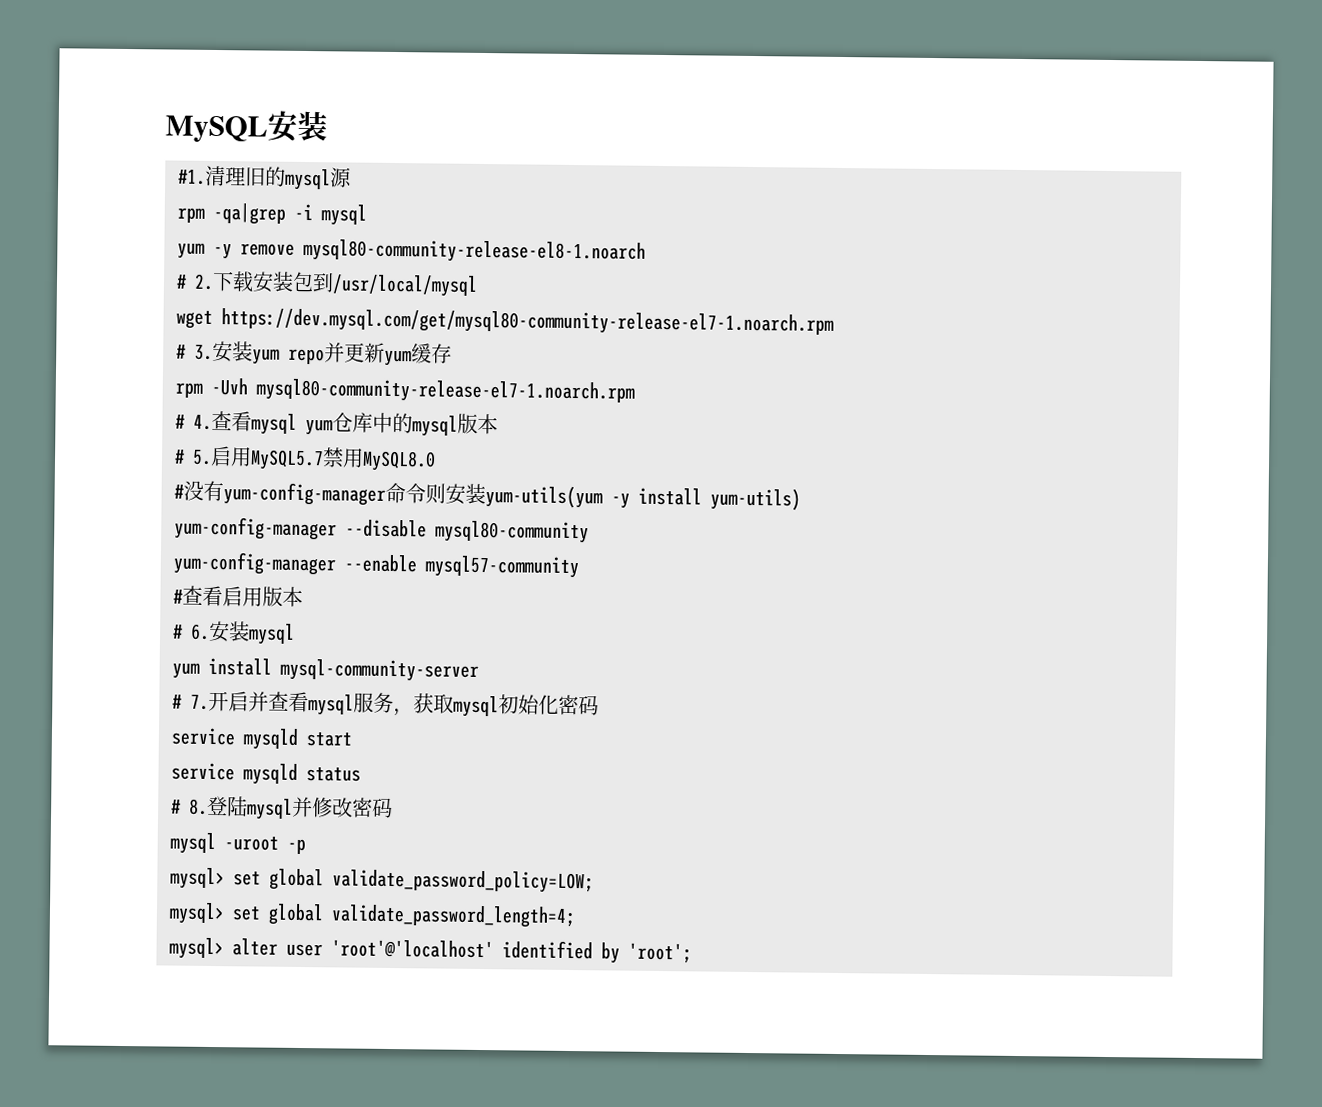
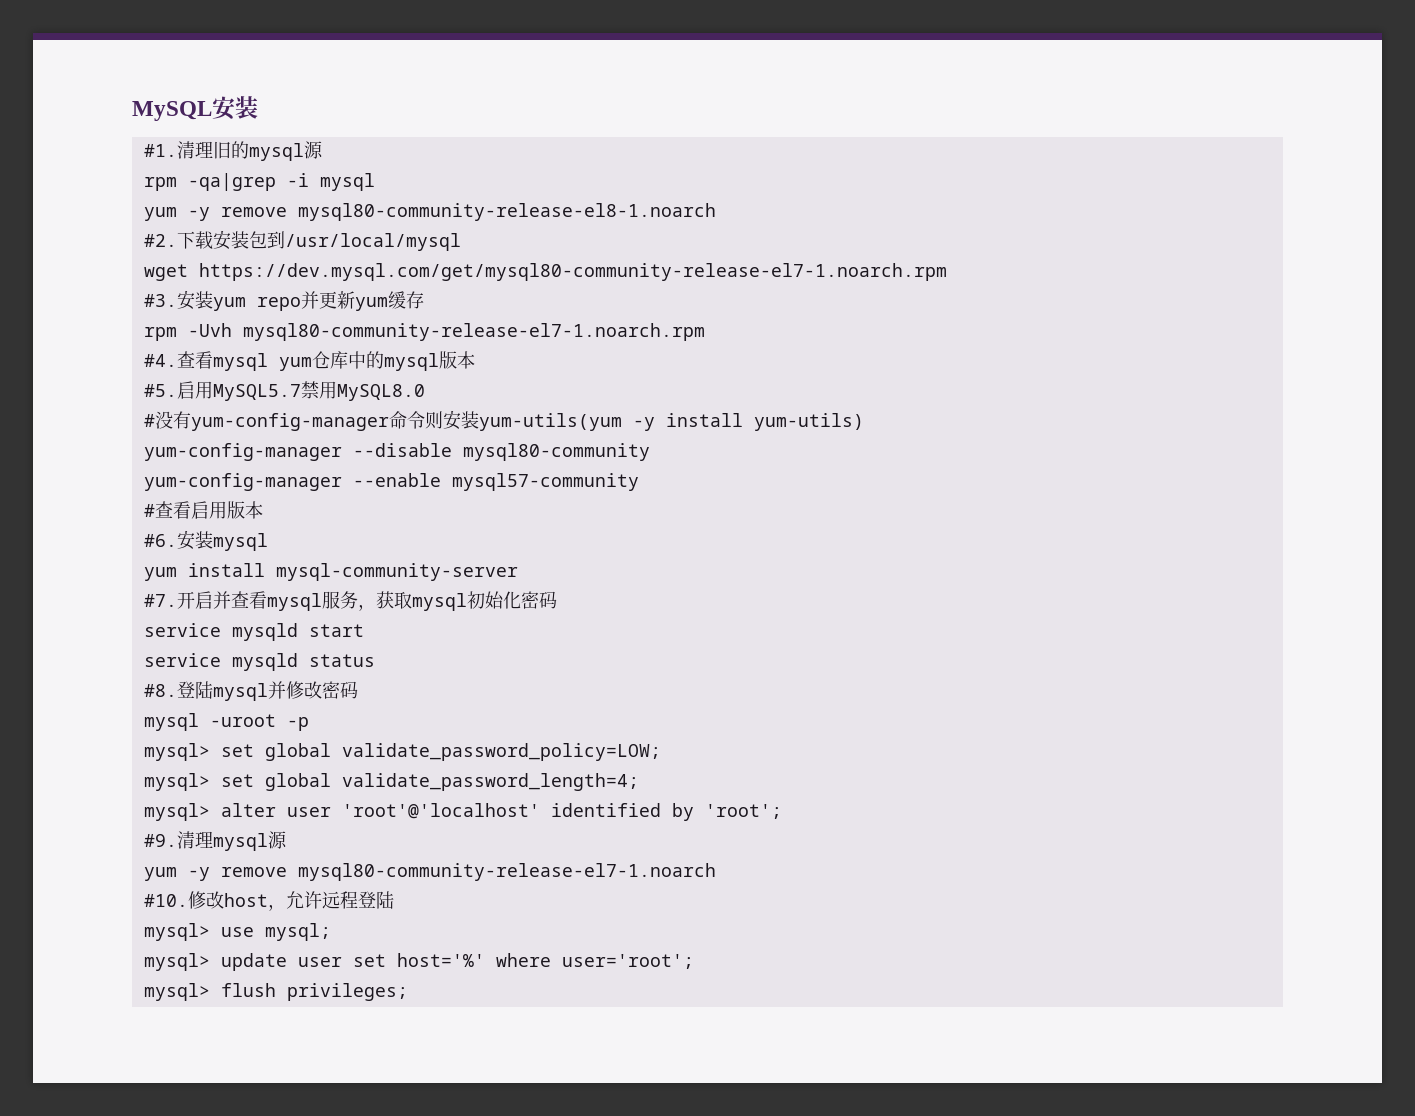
[175,273,214,290] # 2. -> [144,234,177,247] #2.
[175,344,213,360] # 3. -> [144,294,177,307] #3.
[174,414,212,430] # 4. -> [144,354,177,367] #4.
[173,449,212,465] # 5. -> [144,384,177,397] #5.
[172,623,210,640] # 6. -> [144,534,177,547] #6.
[171,694,209,710] # 7. -> [144,594,177,607] #7.
[170,798,208,815] # 8. -> [144,684,177,697] #8.
(692, 953) none -> [144,831,287,851] [144,863,716,881] [144,891,394,911] [144,923,331,941] [144,953,694,971] [144,983,408,1001] // #9.清理mysql源 // yum -y remove mysql80-community-release-el7-1.noarch // #10.修改host，允许远程登陆 // mysql> use mysql; // mysql> update user set host='%' where user='root'; // mysql> flush privileges;

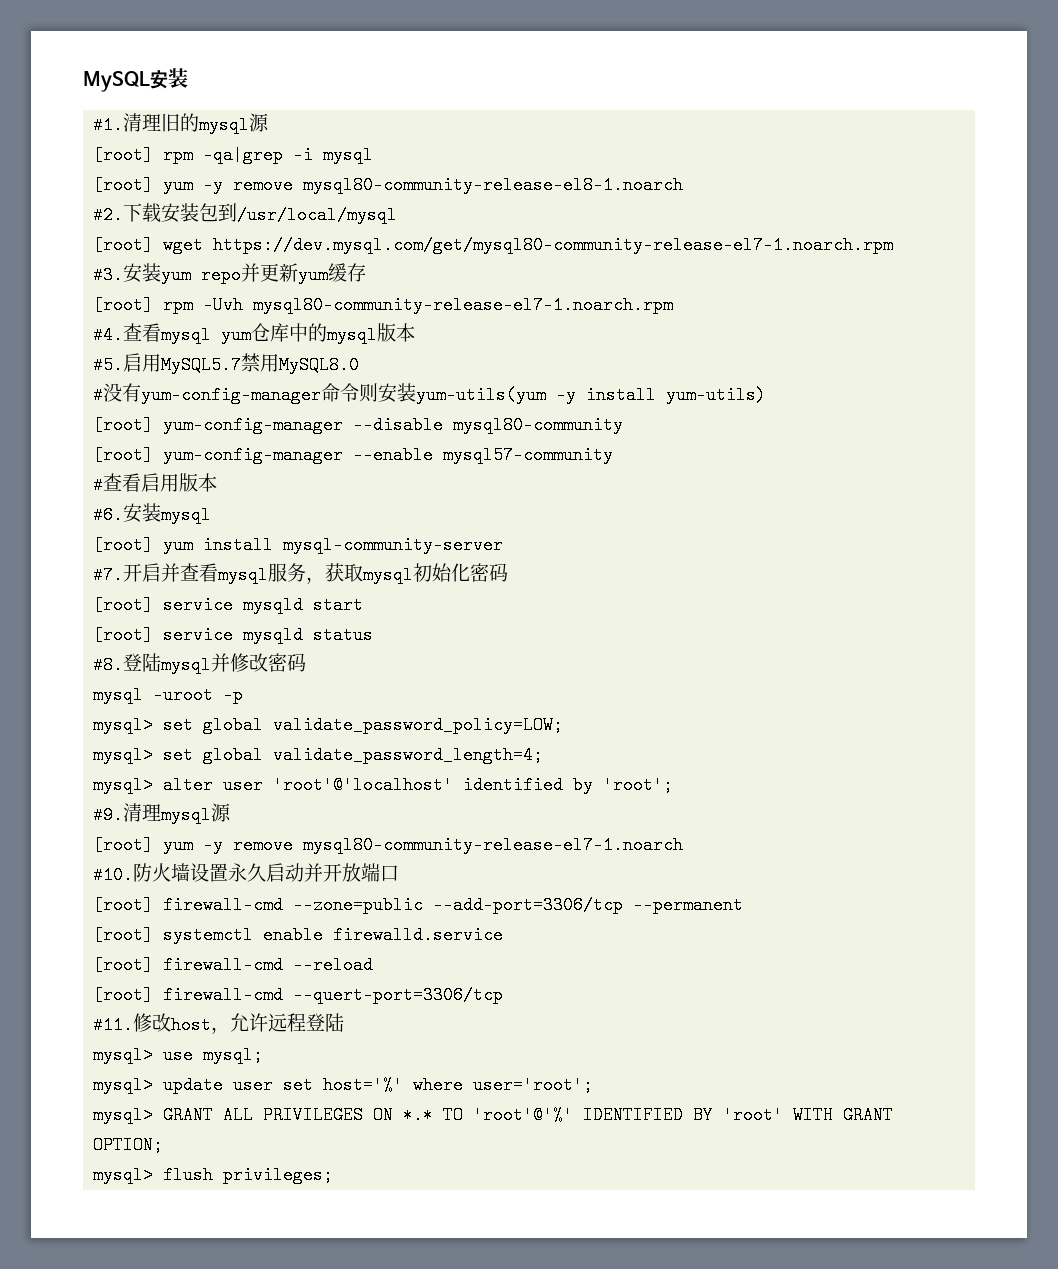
(323, 150) none -> [93,146,154,164] [root]
(375, 182) none -> [93,176,154,194] [root]
(461, 242) none -> [93,236,154,254] [root]
(424, 300) none -> [93,296,154,314] [root]
(864, 422) none -> [93,416,154,434] [root]
(650, 452) none -> [93,446,154,464] [root]
(268, 542) none -> [93,536,154,554] [root]
(557, 600) none -> [93,596,154,614] [root]
(364, 630) none -> [93,626,154,644] [root]
(287, 840) none -> [93,836,154,854] [root]
(188, 900) none -> [133,863,400,882] [93,896,744,914] [93,926,504,944] [93,956,374,974] [93,986,504,1004] [93,1016,134,1034] 防火墙设置永久启动并开放端口 // [root] firewall-cmd --zone=public --add-port=3306/tcp --permanent // [root] systemctl enable firewalld.service // [root] firewall-cmd --reload // [root] firewall-cmd --quert-port=3306/tcp // #11.
(694, 961) none -> [93,1106,894,1124] [93,1136,164,1154] // mysql> GRANT ALL PRIVILEGES ON *.* TO 'root'@'%' IDENTIFIED BY 'root' WITH GRANT OPTION;

